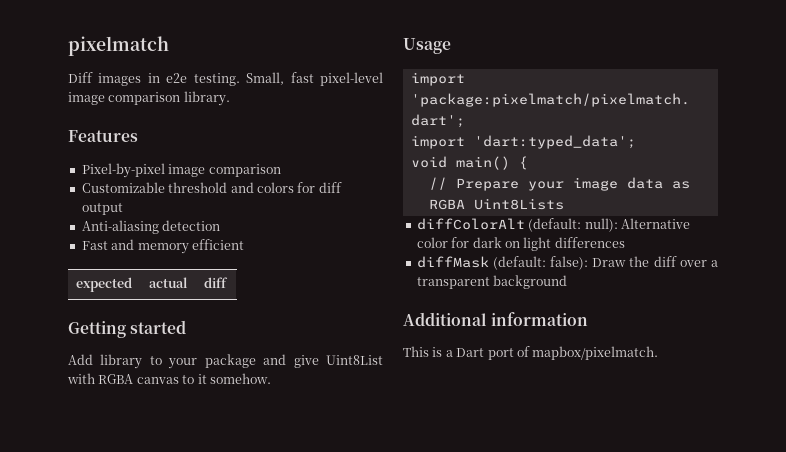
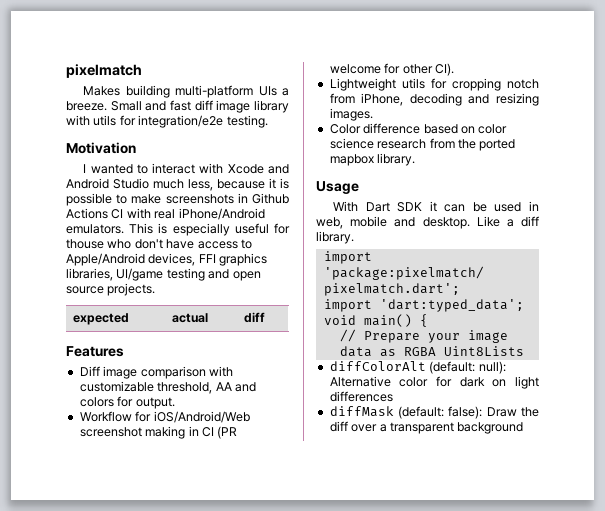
[68,72,383,86] [68,91,230,106] [68,130,138,142] [81,163,281,178] [81,182,342,193] [81,203,123,215] [81,220,221,234] [81,239,244,254] [76,277,133,292] [149,277,189,288] [204,277,229,288] [68,320,187,338] [68,354,383,369] [67,373,271,384] [403,38,451,54] Diff images in e2e testing. Small, fast pixel-level image comparison library. // Features // Pixel-by-pixel image comparison // Customizable threshold and colors for diff output // Anti-aliasing detection // Fast and memory efficient // expected | actual | diff // Getting started // Add library to your package and give Uint8List with RGBA canvas to it somehow. // Usage -> [83,85,289,98] [66,100,289,113] [66,115,268,128] [66,142,136,154] [83,163,289,174] [66,178,289,191] [66,193,289,206] [66,208,265,220] [66,223,290,236] [66,239,252,249] [66,253,268,266] [66,268,261,281] [66,283,156,296] [73,313,130,325] [172,313,209,323] [244,312,266,323] [66,346,124,357] [79,366,233,379] [79,381,256,394] [79,396,175,409] [79,411,250,423] [79,426,238,439] [329,63,454,76] [329,78,539,91] [329,93,539,106] [329,108,373,121] [329,123,508,134] [329,138,516,151] [329,153,416,166] [316,181,359,194] [333,201,539,212] [316,216,539,229] [316,231,354,244] Makes building multi-platform UIs a breeze. Small and fast diff image library with utils for integration/e2e testing. // Motivation // I wanted to interact with Xcode and Android Studio much less, because it is possible to make screenshots in Github Actions CI with real iPhone/Android emulators. This is especially useful for thouse who don't have access to Apple/Android devices, FFI graphics libraries, UI/game testing and open source projects. // expected | actual | diff // Features // Diff image comparison with customizable threshold, AA and colors for output. // Workflow for iOS/Android/Web screenshot making in CI (PR welcome for other CI). // Lightweight utils for cropping notch from iPhone, decoding and resizing images. // Color difference based on color science research from the ported mapbox library. // Usage // With Dart SDK it can be used in web, mobile and desktop. Like a diff library.
[403,312,589,326] [403,346,659,360] // Additional information // This is a Dart port of mapbox/pixelmatch. -> (524, 428) none

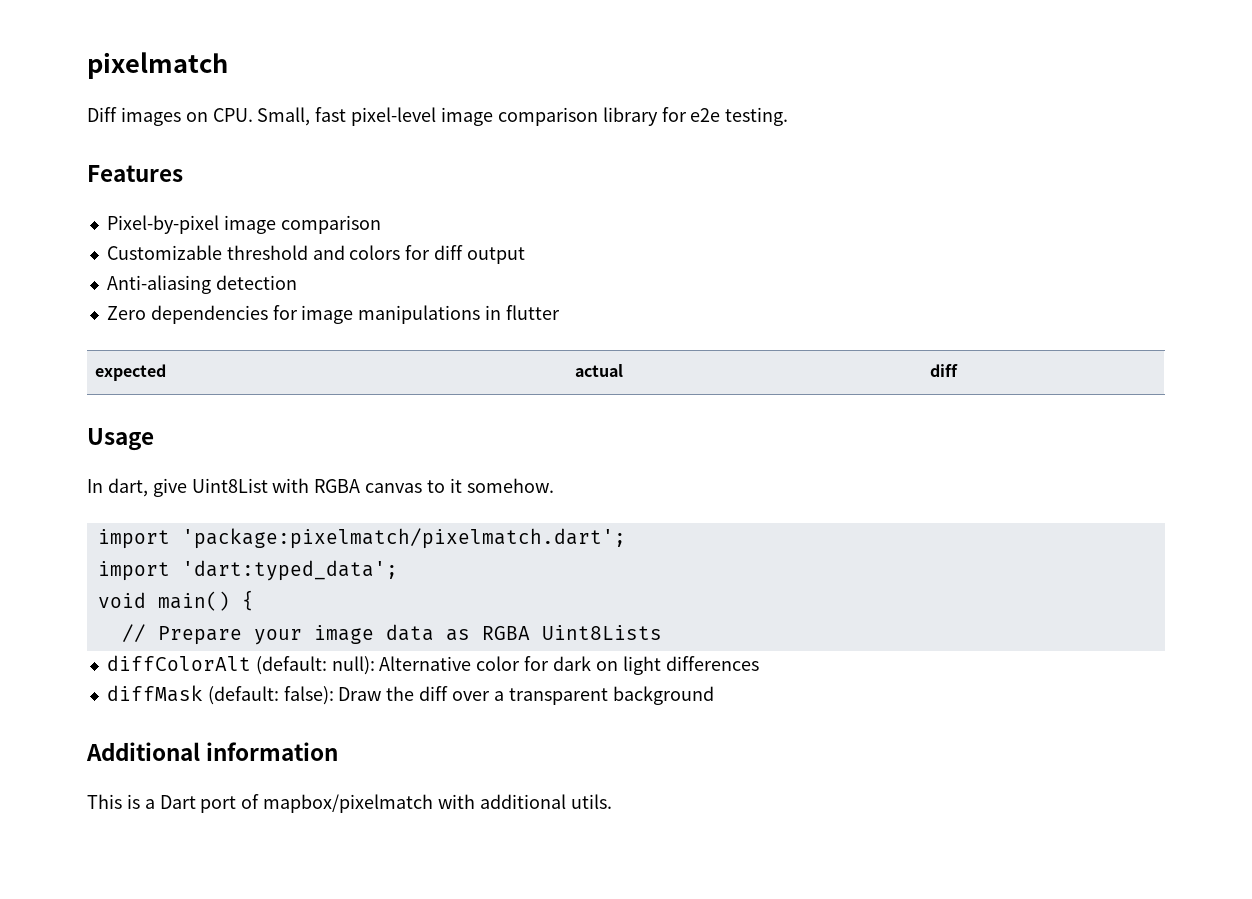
[83,85,289,98] [66,100,289,113] [66,115,268,128] [66,142,136,154] [83,163,289,174] [66,178,289,191] [66,193,289,206] [66,208,265,220] [66,223,290,236] [66,239,252,249] [66,253,268,266] [66,268,261,281] [66,283,156,296] [73,313,130,325] [172,313,209,323] [244,312,266,323] [66,346,124,357] [79,366,233,379] [79,381,256,394] [79,396,175,409] [79,411,250,423] [79,426,238,439] [329,63,454,76] [329,78,539,91] [329,93,539,106] [329,108,373,121] [329,123,508,134] [329,138,516,151] [329,153,416,166] [316,181,359,194] [333,201,539,212] [316,216,539,229] [316,231,354,244] Makes building multi-platform UIs a breeze. Small and fast diff image library with utils for integration/e2e testing. // Motivation // I wanted to interact with Xcode and Android Studio much less, because it is possible to make screenshots in Github Actions CI with real iPhone/Android emulators. This is especially useful for thouse who don't have access to Apple/Android devices, FFI graphics libraries, UI/game testing and open source projects. // expected | actual | diff // Features // Diff image comparison with customizable threshold, AA and colors for output. // Workflow for iOS/Android/Web screenshot making in CI (PR welcome for other CI). // Lightweight utils for cropping notch from iPhone, decoding and resizing images. // Color difference based on color science research from the ported mapbox library. // Usage // With Dart SDK it can be used in web, mobile and desktop. Like a diff library. -> [87,107,789,126] [87,165,183,182] [106,215,381,234] [106,245,525,264] [106,275,297,294] [106,305,560,324] [95,364,167,381] [575,364,624,377] [930,364,959,377] [87,428,154,451] [87,478,554,497] Diff images on CPU. Small, fast pixel-level image comparison library for e2e testing. // Features // Pixel-by-pixel image comparison // Customizable threshold and colors for diff output // Anti-aliasing detection // Zero dependencies for image manipulations in flutter // expected | actual | diff // Usage // In dart, give Uint8List with RGBA canvas to it somehow.
(524, 428) none -> [86,742,339,761] [87,794,612,813] // Additional information // This is a Dart port of mapbox/pixelmatch with additional utils.

